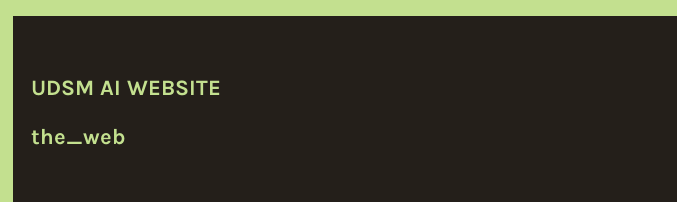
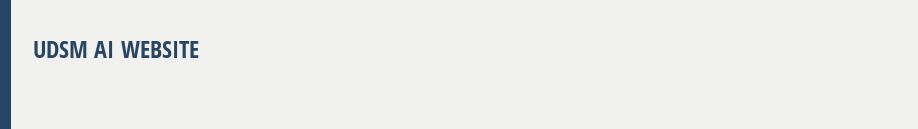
[31,128,126,145] // the_web -> (199, 49) none

